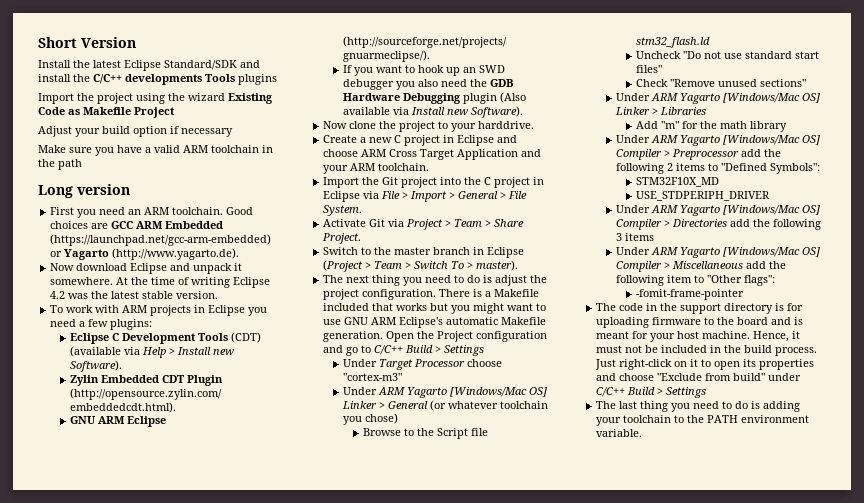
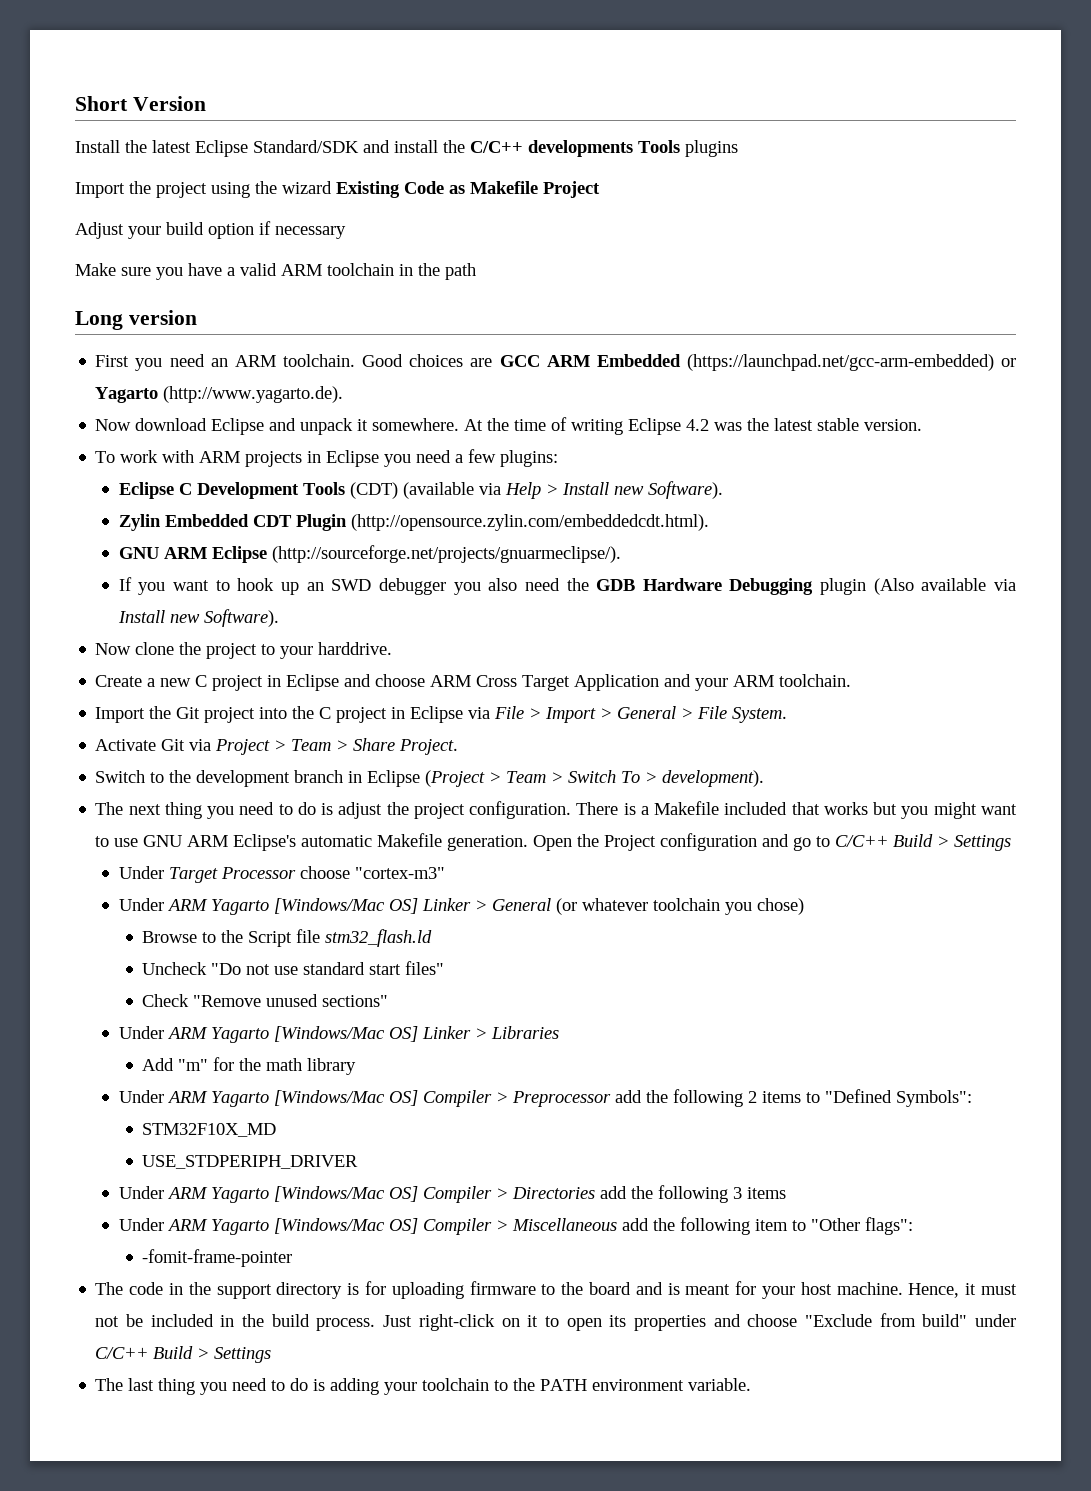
[394,247,432,255] master -> [196,770,291,787] development
[476,260,519,271] master). -> [662,770,765,787] development).

